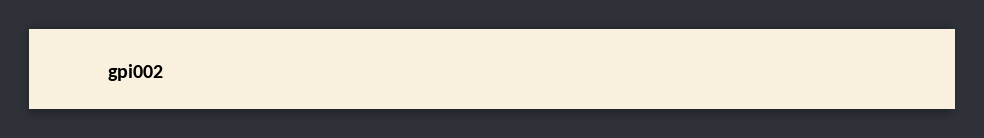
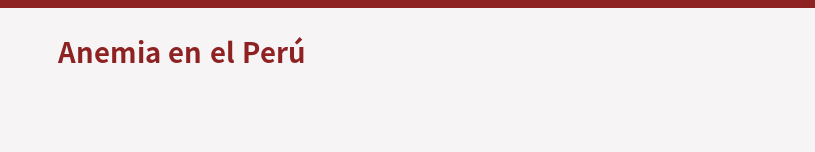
[108,64,163,81] gpi002 -> [57,37,307,63] Anemia en el Perú

